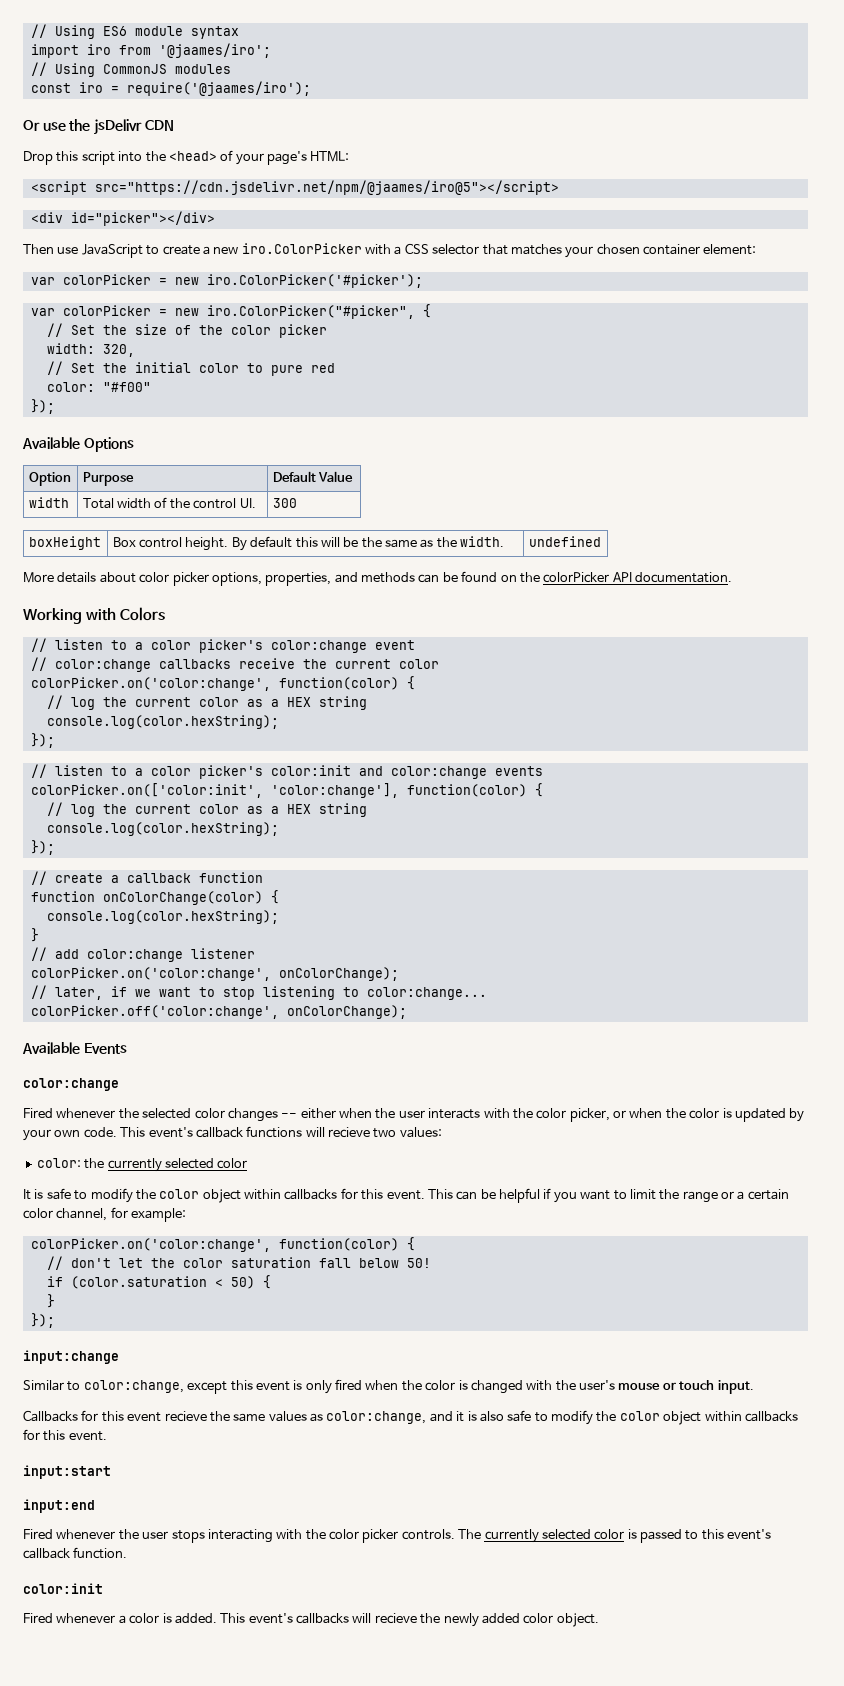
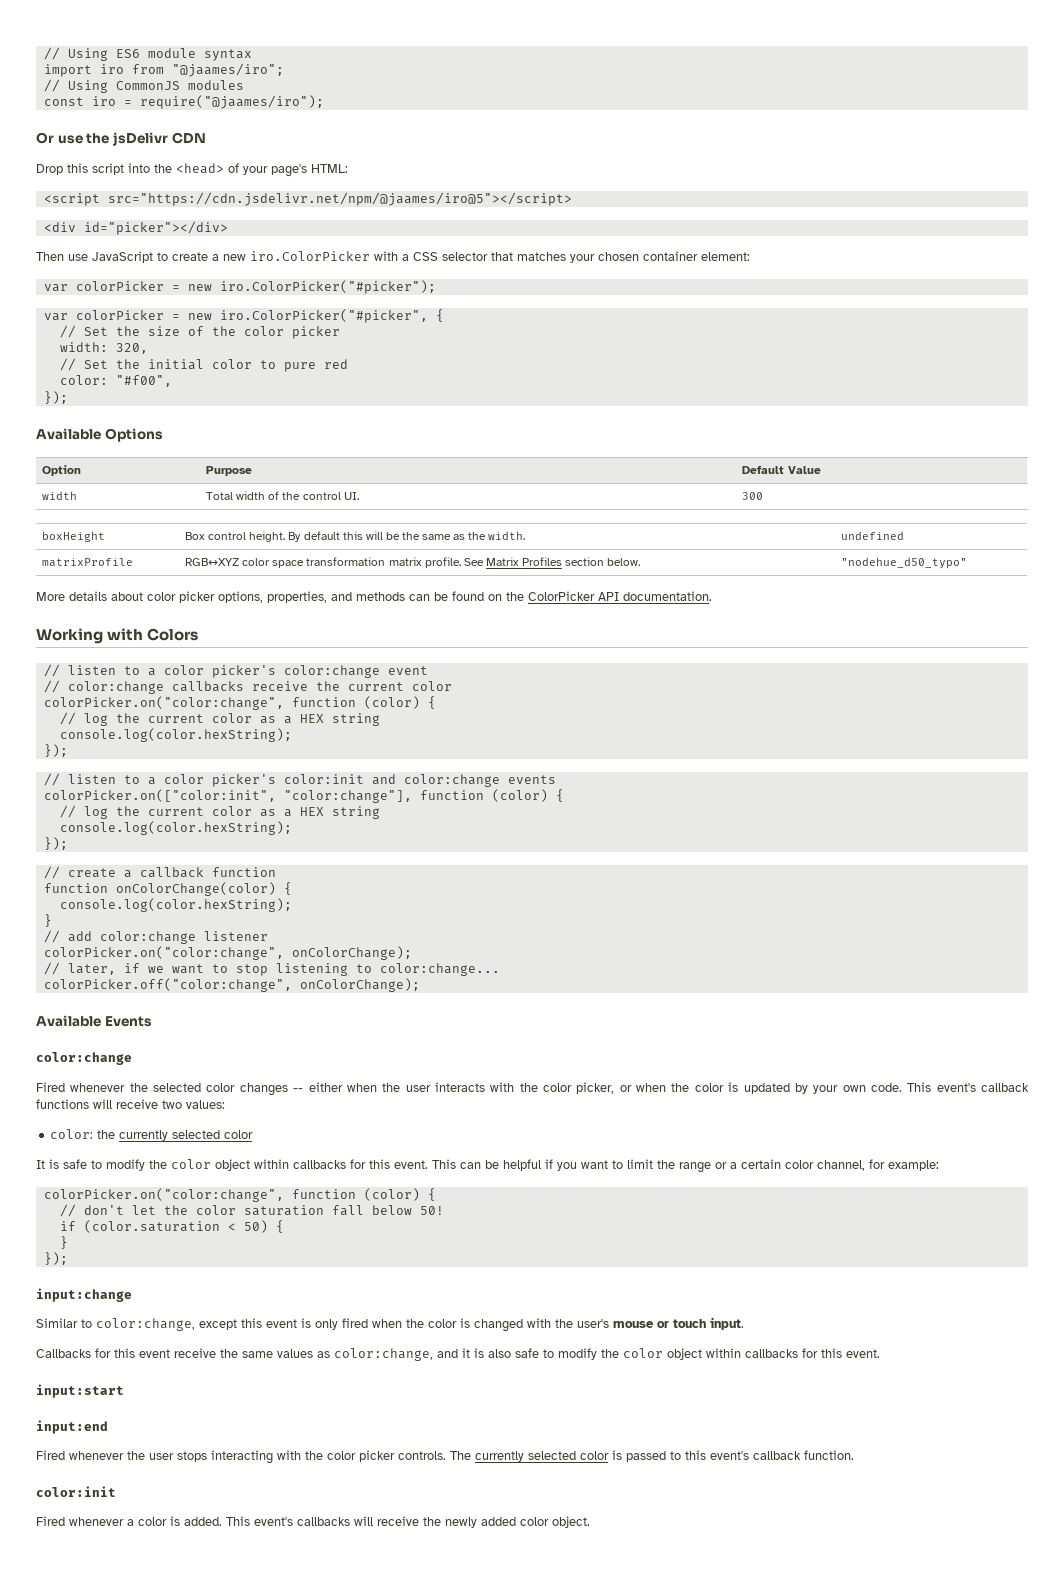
[158,43,271,58] '@jaames/iro'; -> [171,63,284,77] "@jaames/iro";
[126,81,311,96] require('@jaames/iro'); -> [139,95,324,109] require("@jaames/iro");
[206,274,423,288] iro.ColorPicker('#picker'); -> [219,280,436,294] iro.ColorPicker("#picker");
[102,382,151,392] "#f00" -> [115,375,172,387] "#f00",
(601, 541) none -> [42,558,134,567] [185,557,641,568] [841,557,968,569] // matrixProfile | RGB↔XYZ color space transformation matrix profile. See Matrix Profiles section below. | "nodehue_d50_typo"
[543,572,610,583] colorPicker -> [528,591,595,601] ColorPicker
[30,677,399,691] colorPicker.on('color:change', function(color) -> [43,696,420,710] colorPicker.on("color:change", function (color)
[30,783,527,798] colorPicker.on(['color:init', 'color:change'], function(color) -> [43,789,548,803] colorPicker.on(["color:init", "color:change"], function (color)
[30,967,271,981] colorPicker.on('color:change', -> [43,946,284,960] colorPicker.on("color:change",
[30,1005,279,1019] colorPicker.off('color:change', -> [43,978,292,992] colorPicker.off("color:change",
[328,1127,370,1138] recieve -> [116,1099,158,1109] receive
[30,1238,399,1252] colorPicker.on('color:change', function(color) -> [43,1188,420,1202] colorPicker.on("color:change", function (color)
[164,1411,207,1422] recieve -> [174,1348,216,1358] receive
[374,1613,417,1624] recieve -> [377,1516,419,1526] receive

